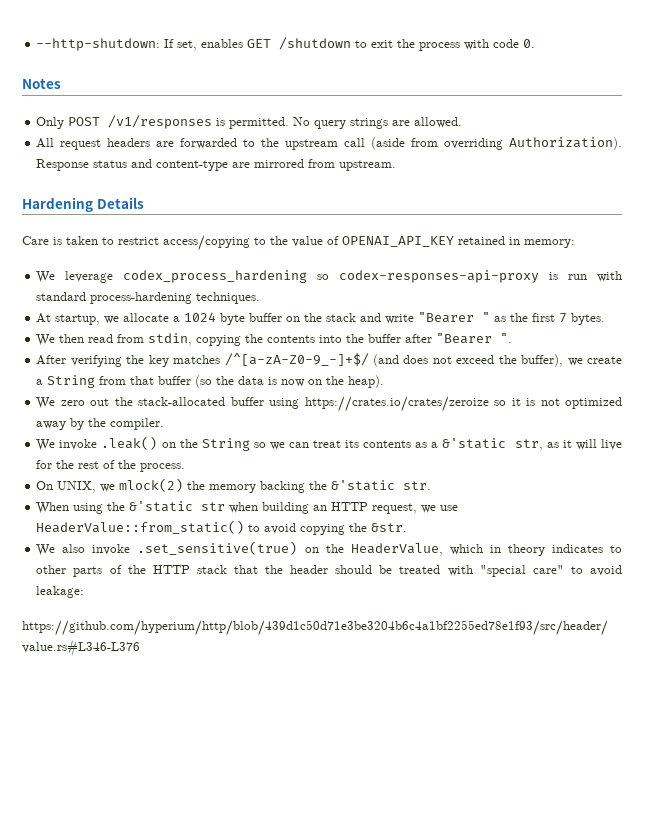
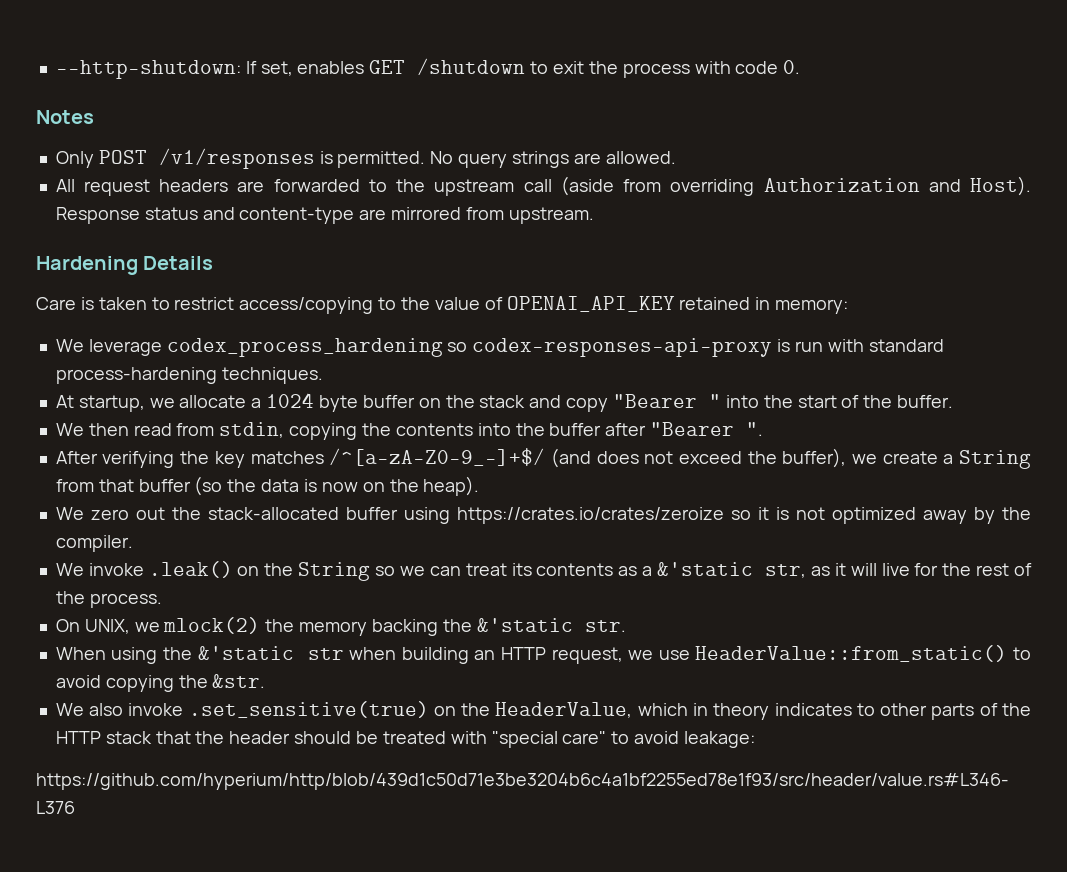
[509,137,623,150] Authorization). -> [763,176,1031,196] Authorization and Host).
[385,314,415,324] write -> [566,398,609,412] copy
[494,313,606,325] as the first 7 bytes. -> [725,395,954,408] into the start of the buffer.

